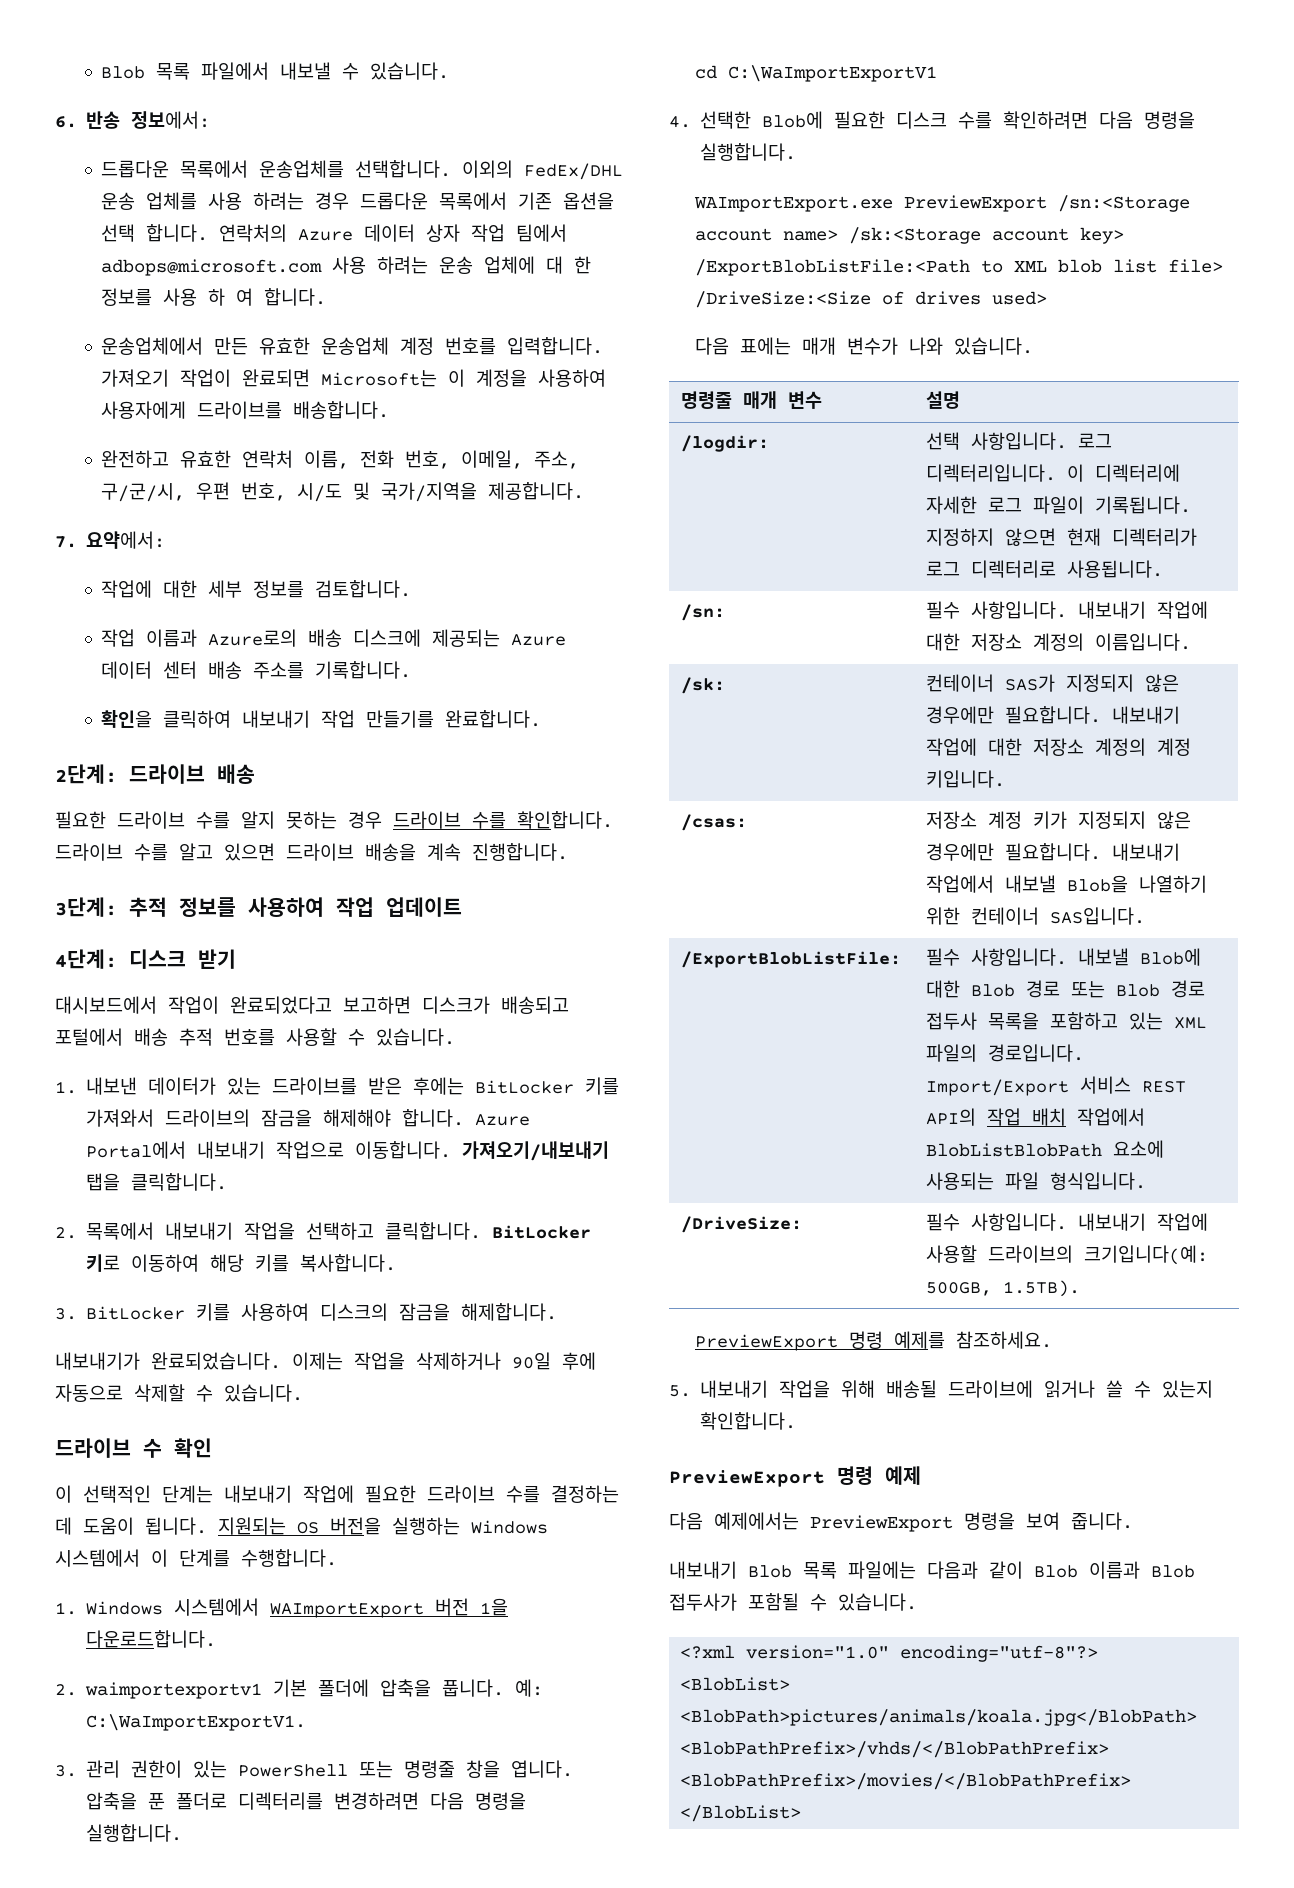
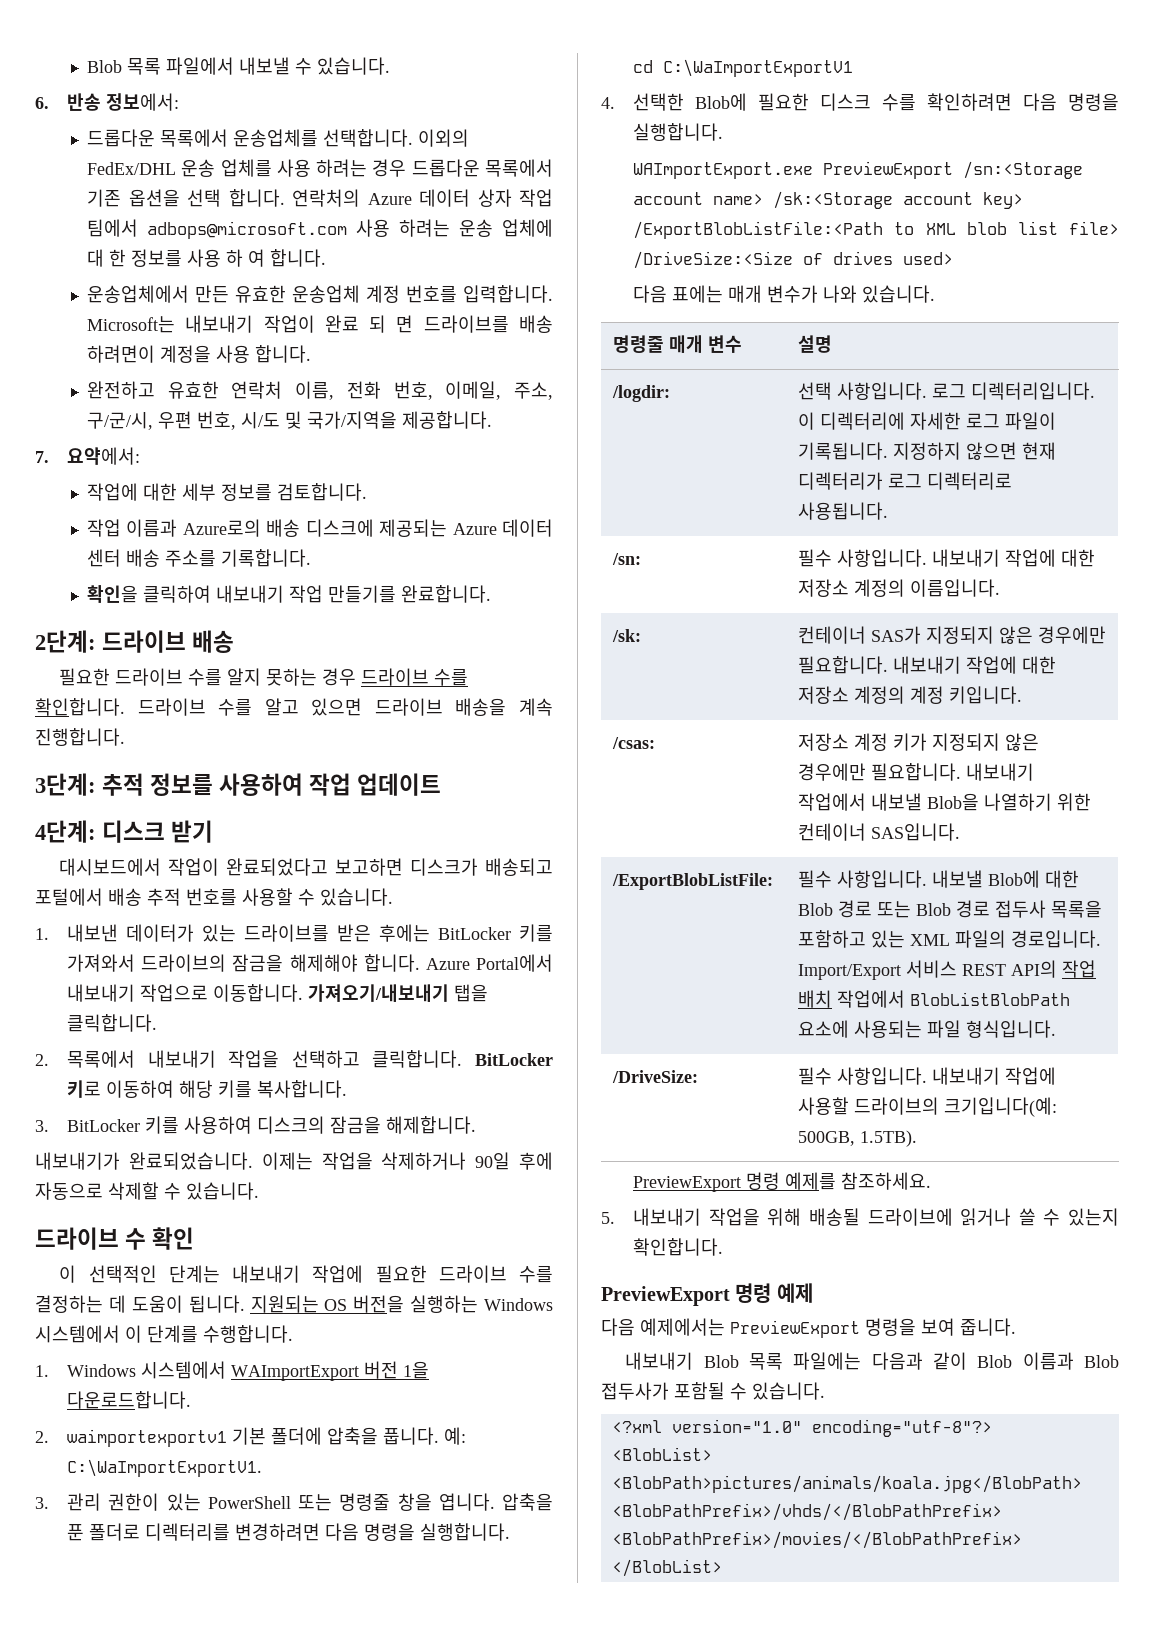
[101,369,607,387] [101,401,390,419] 가져오기 작업이 완료되면 Microsoft는 이 계정을 사용하여 사용자에게 드라이브를 배송합니다. -> [87,315,553,333] [87,345,312,363] Microsoft는 내보내기 작업이 완료 되 면 드라이브를 배송 하려면이 계정을 사용 합니다.

